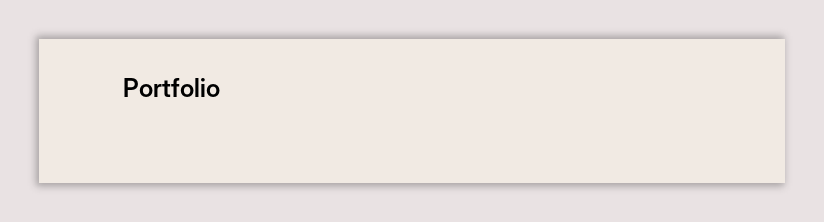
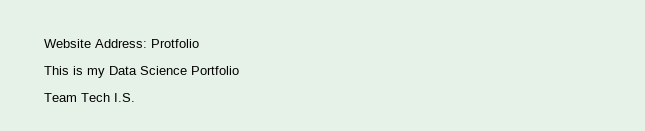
[123,78,220,97] Portfolio -> [44,39,199,48] [44,66,239,78] [44,93,135,102] Website Address: Protfolio // This is my Data Science Portfolio // Team Tech I.S.

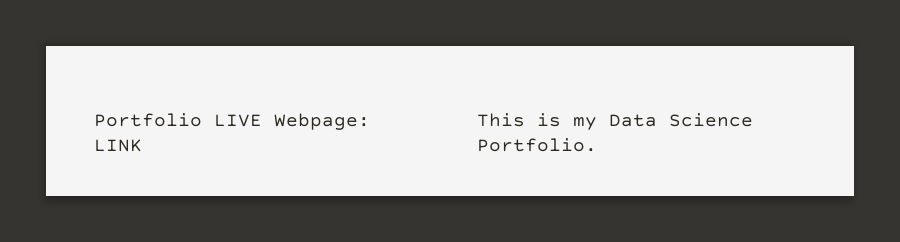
[44,39,199,48] Website Address: Protfolio -> [94,113,370,130] [94,139,142,152] Portfolio LIVE Webpage: LINK
[191,66,239,75] [44,93,135,102] Portfolio // Team Tech I.S. -> [477,138,597,152] Portfolio.

